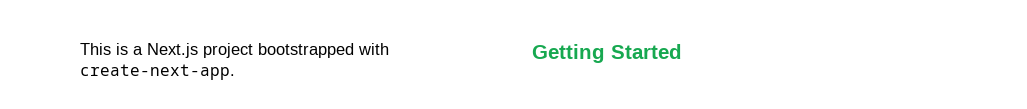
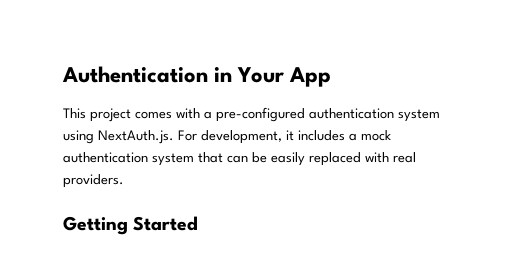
[80,43,389,58] [80,64,235,80] This is a Next.js project bootstrapped with create-next-app. -> [62,66,332,87] [63,107,440,122] [63,130,391,144] [63,152,416,166] [63,174,124,188] Authentication in Your App // This project comes with a pre-configured authentication system using NextAuth.js. For development, it includes a mock authentication system that can be easily replaced with real providers.

